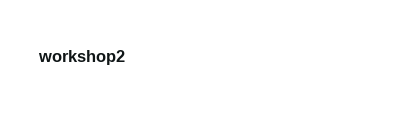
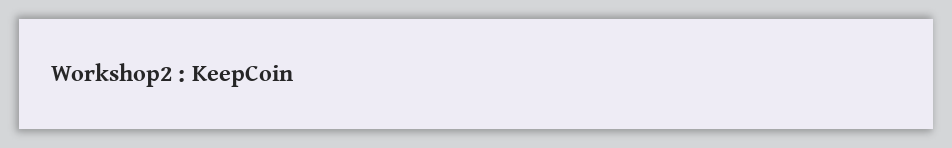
[38,50,125,65] workshop2 -> [51,63,293,87] Workshop2 : KeepCoin

